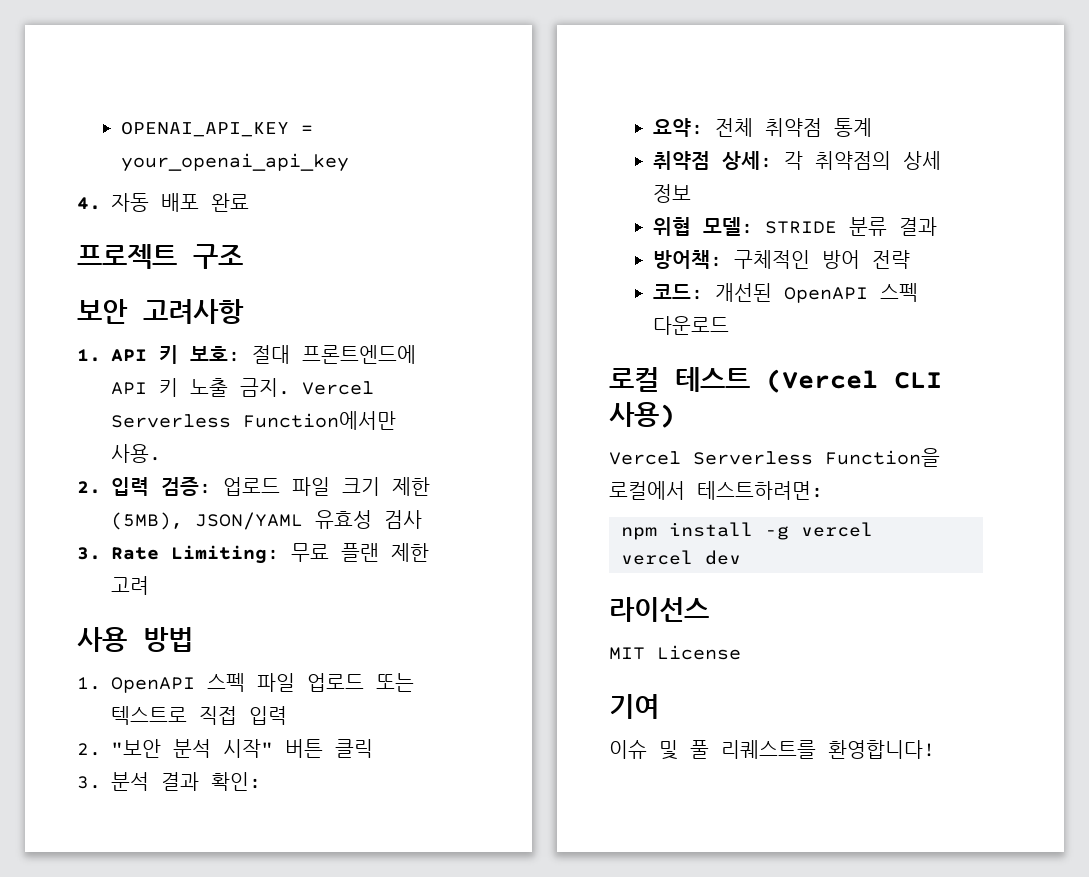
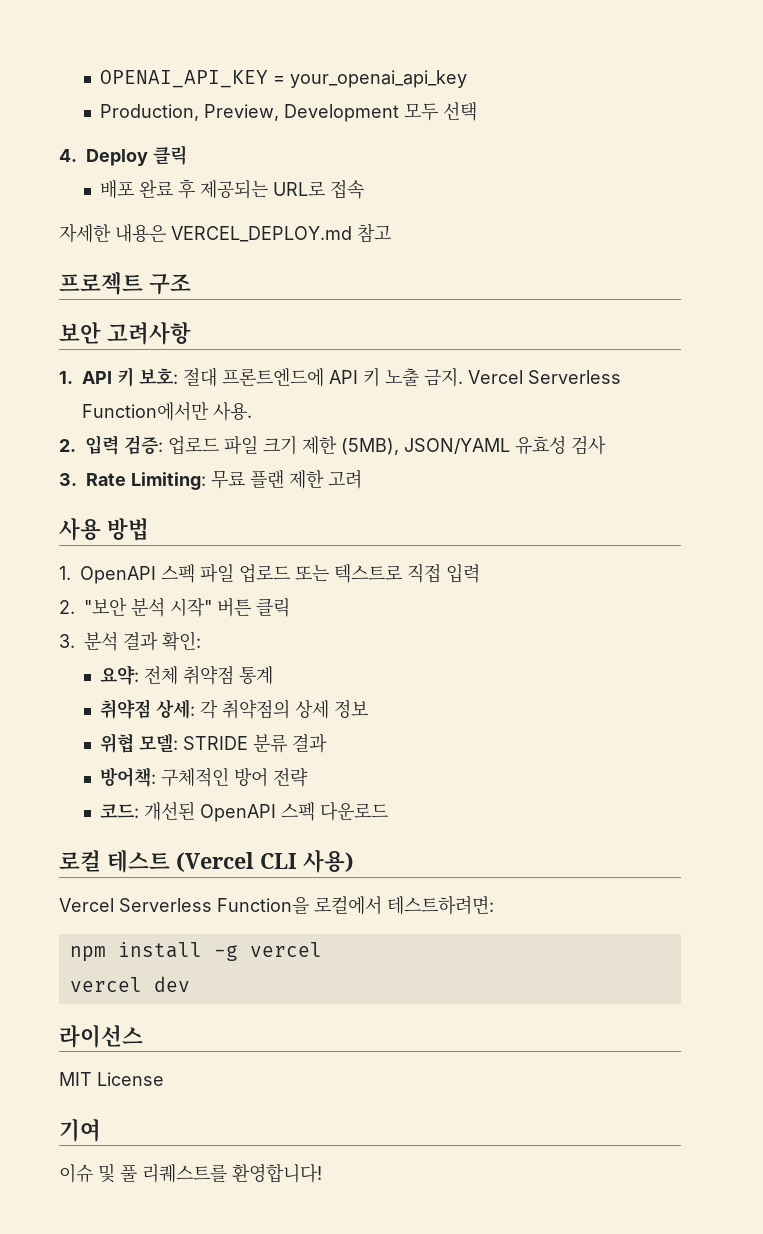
(350, 162) none -> [99,102,477,122] // Production, Preview, Development 모두 선택
[111,193,149,212] 자동 -> [86,145,187,166] Deploy 클릭 //
(249, 202) none -> [177,179,364,199] [59,223,391,243] 후 제공되는 URL로 접속 // 자세한 내용은 VERCEL_DEPLOY.md 참고

